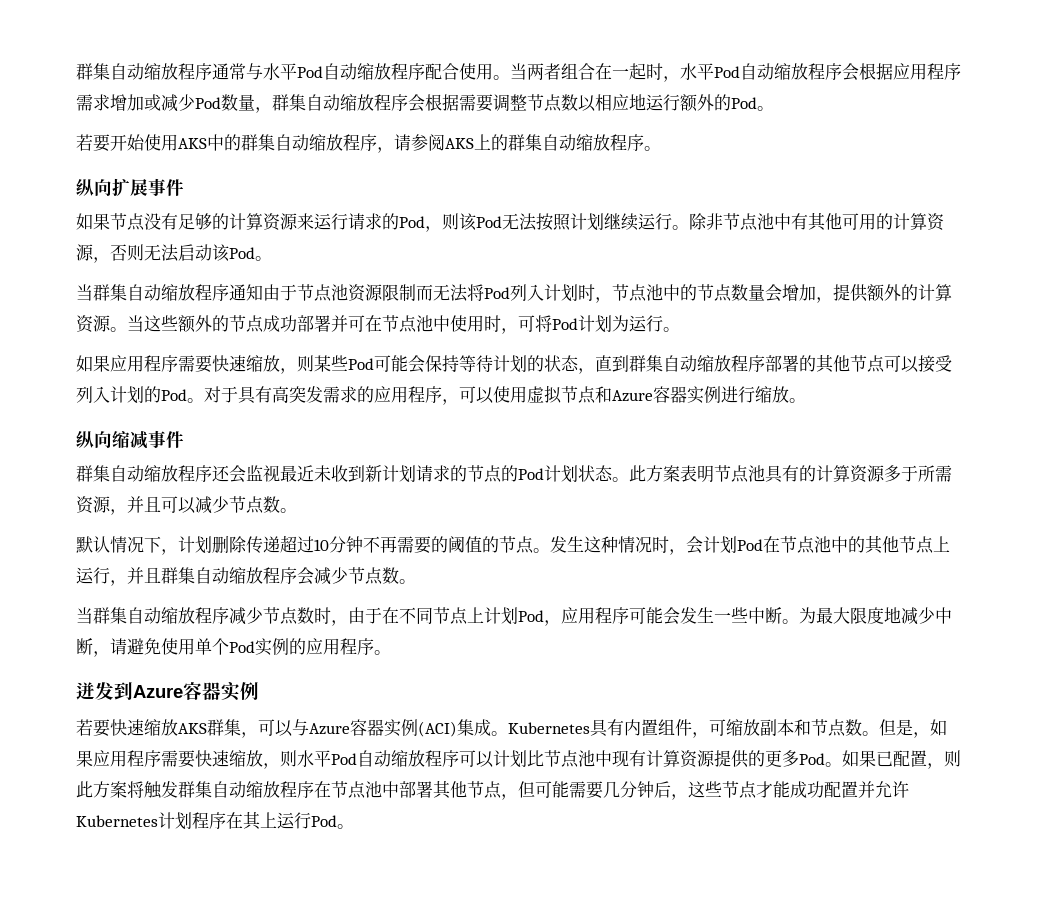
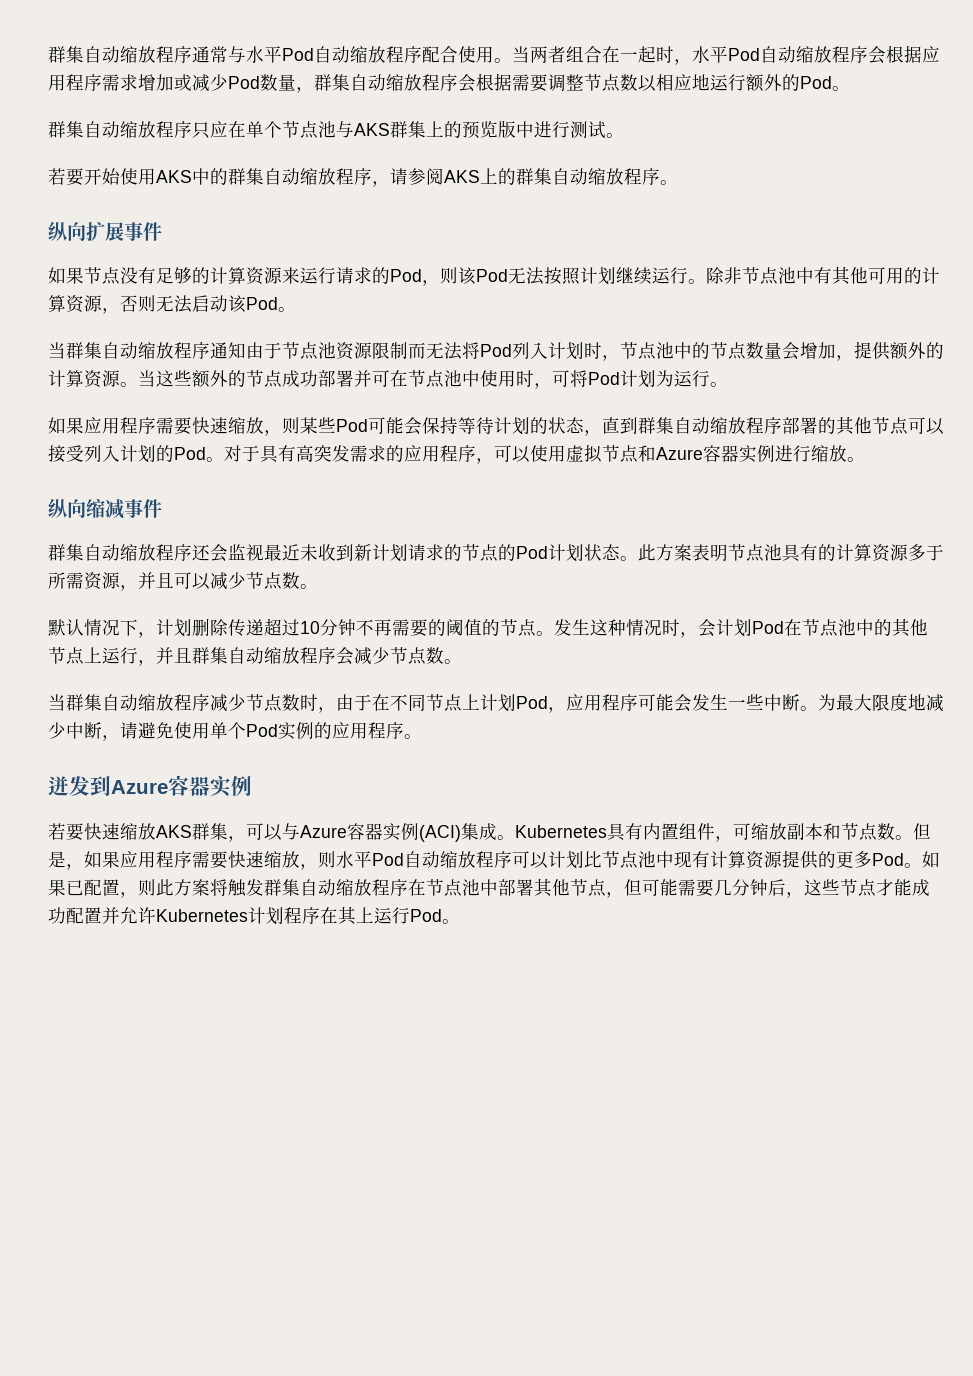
(774, 108) none -> [48,120,624,139] // 群集自动缩放程序只应在单个节点池与AKS群集上的预览版中进行测试。

